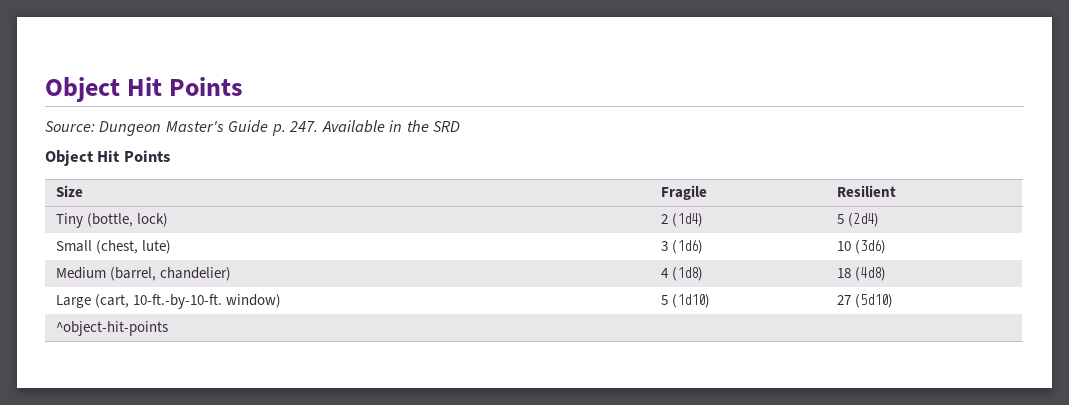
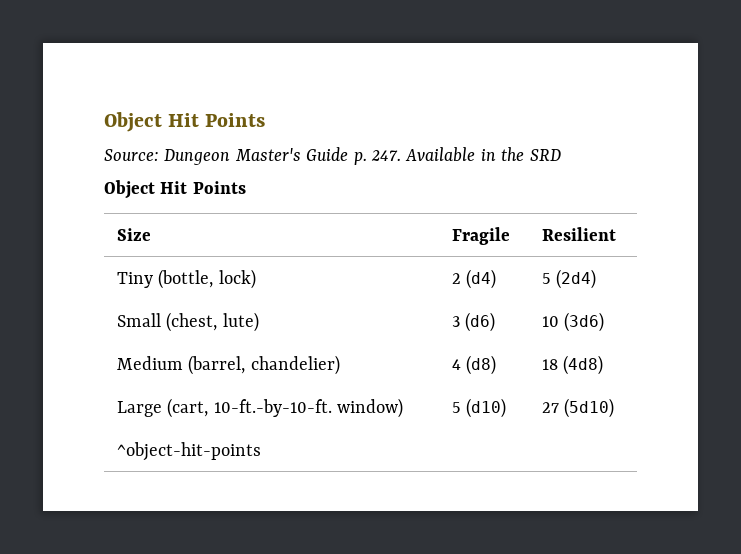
[671,213,703,227] (1d4) -> [466,269,497,289] (d4)
[671,240,703,254] (1d6) -> [465,312,496,332] (d6)
[671,267,703,281] (1d8) -> [466,355,497,375] (d8)
[671,294,710,308] (1d10) -> [466,398,507,418] (d10)

